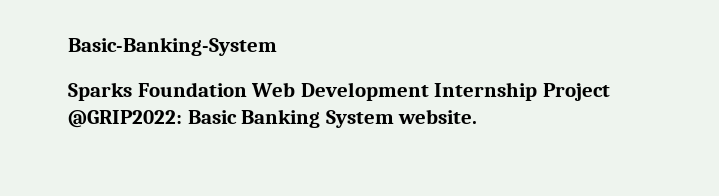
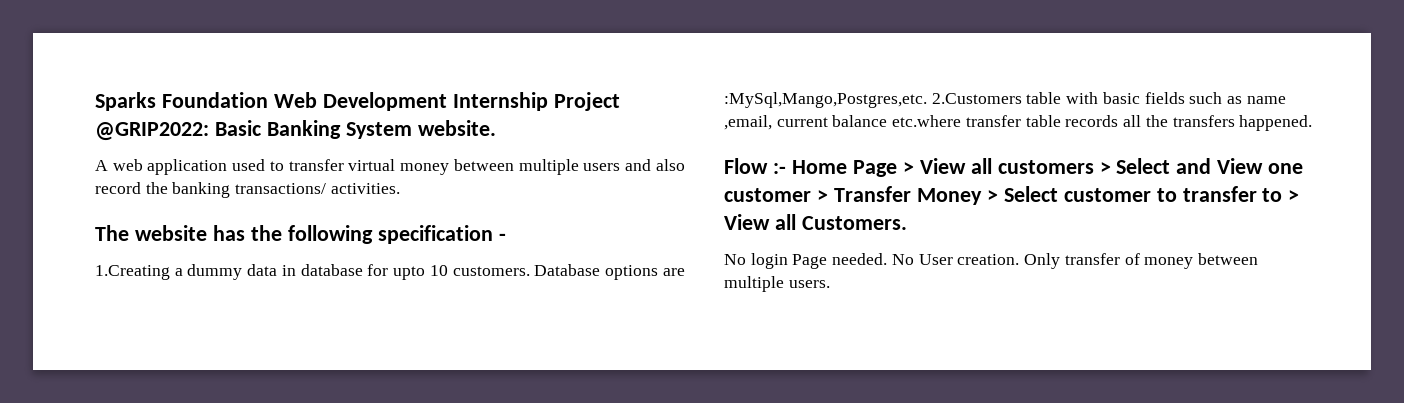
[68,37,277,56] Basic-Banking-System // -> (95, 101) none
(478, 116) none -> [95,159,685,175] [95,182,400,198] [95,225,506,244] [95,264,685,280] [724,92,1286,108] [724,115,1313,131] [724,158,1304,177] [724,186,1300,205] [724,214,907,230] [724,253,1258,269] [724,276,830,292] // A web application used to transfer virtual money between multiple users and also record the banking transactions/ activities. // The website has the following specification - // 1.Creating a dummy data in database for upto 10 customers. Database options are :MySql,Mango,Postgres,etc. 2.Customers table with basic fields such as name ,email, current balance etc.where transfer table records all the transfers happened. // Flow :- Home Page > View all customers > Select and View one customer > Transfer Money > Select customer to transfer to > View all Customers. // No login Page needed. No User creation. Only transfer of money between multiple users.

